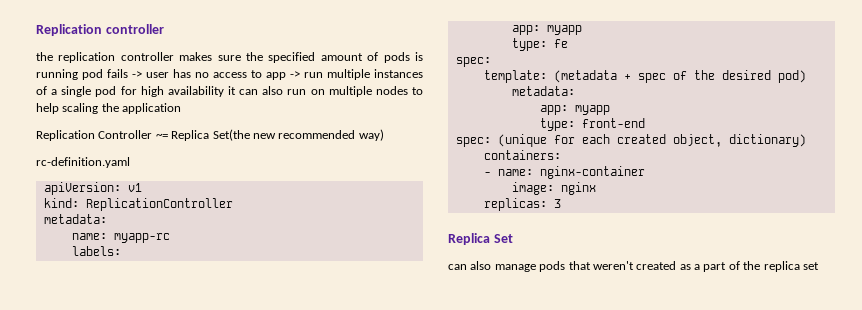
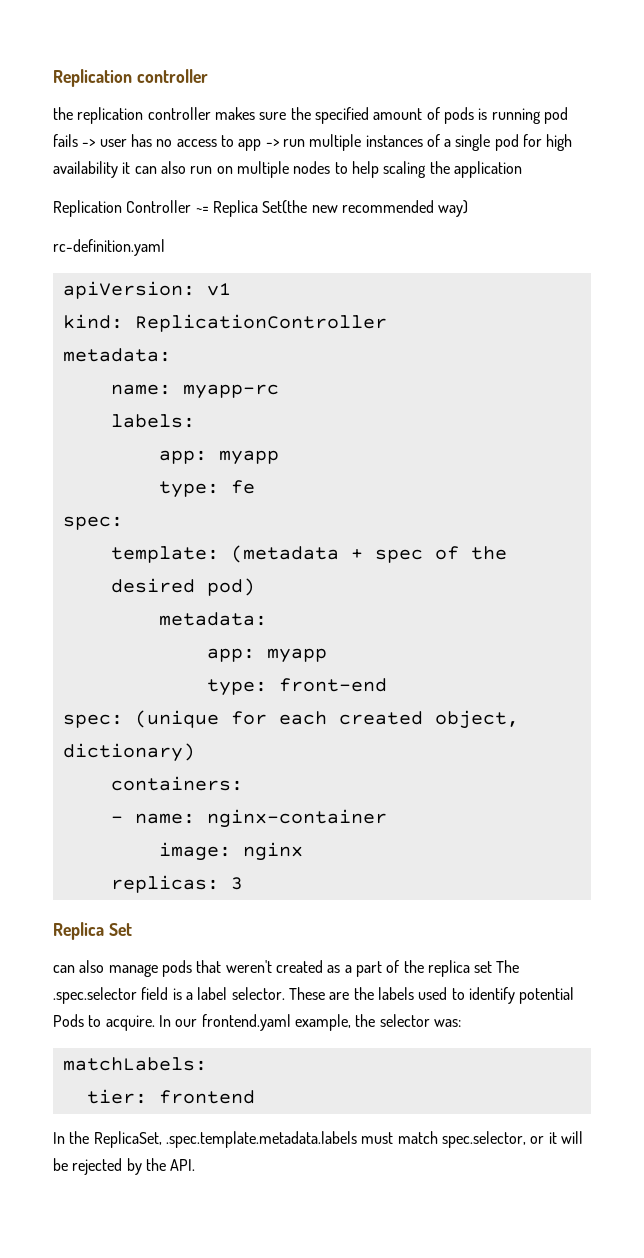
(819, 266) none -> [496,960,520,973] [53,987,575,1004] [53,1014,461,1031] [62,1057,207,1071] [86,1089,255,1104] [53,1131,583,1148] [53,1158,196,1175] The .spec.selector field is a label selector. These are the labels used to identify potential Pods to acquire. In our frontend.yaml example, the selector was: // matchLabels: // tier: frontend // In the ReplicaSet, .spec.template.metadata.labels must match spec.selector, or it will be rejected by the API.

